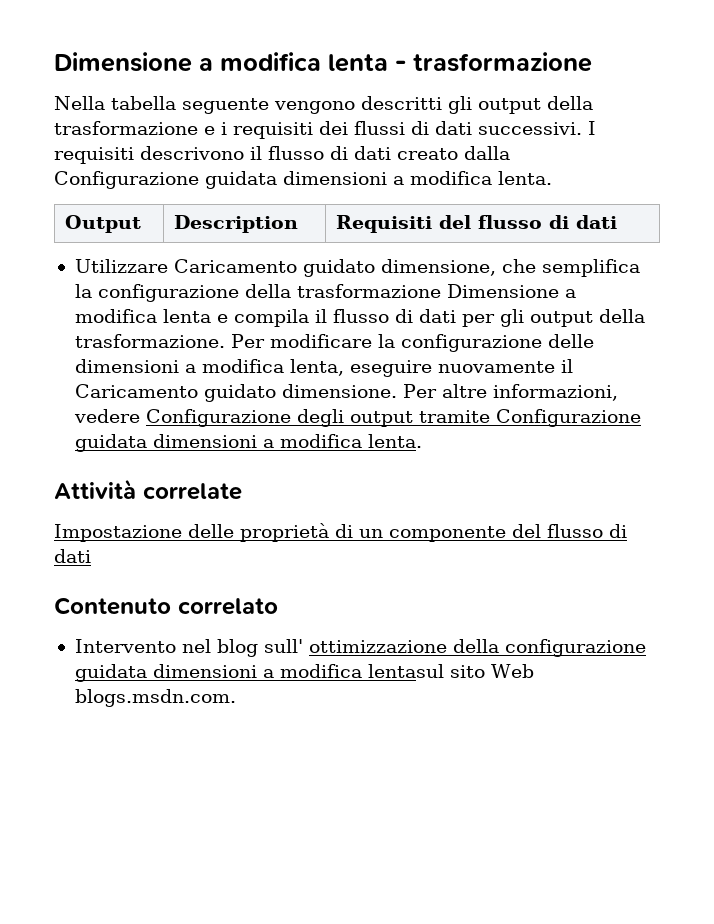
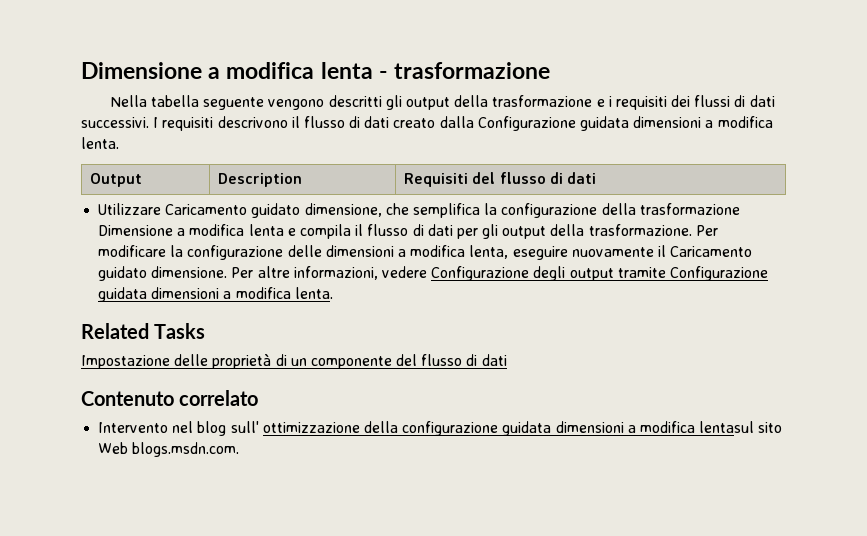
[54,479,242,500] Attività correlate -> [81,323,206,339] Related Tasks

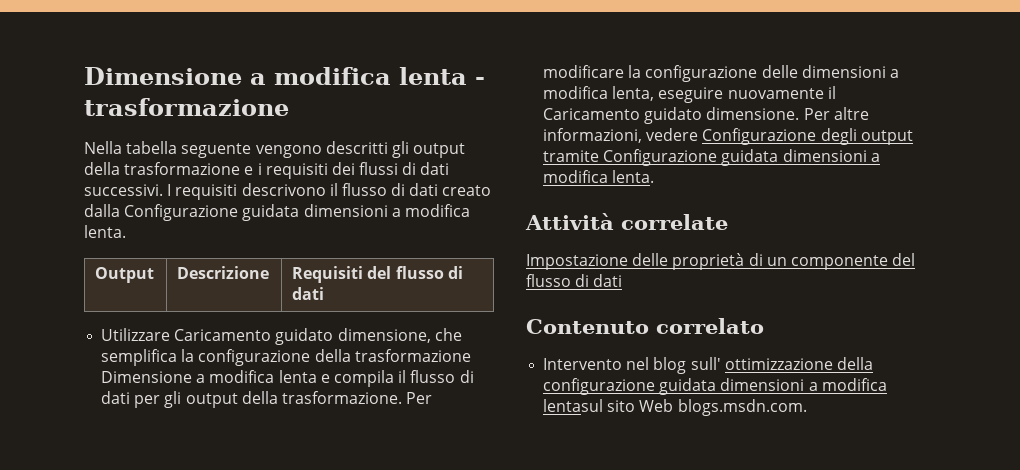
[218,173,303,187] Description -> [177,266,270,279] Descrizione
[81,323,206,339] Related Tasks -> [525,213,728,230] Attività correlate

